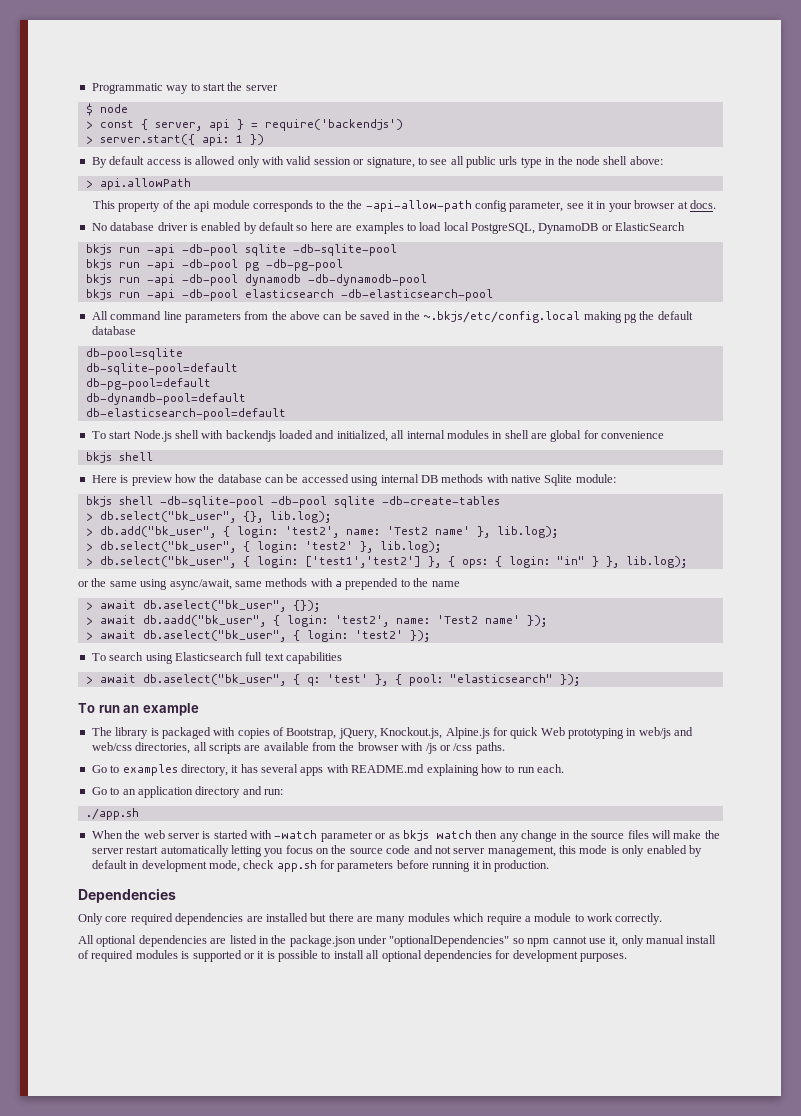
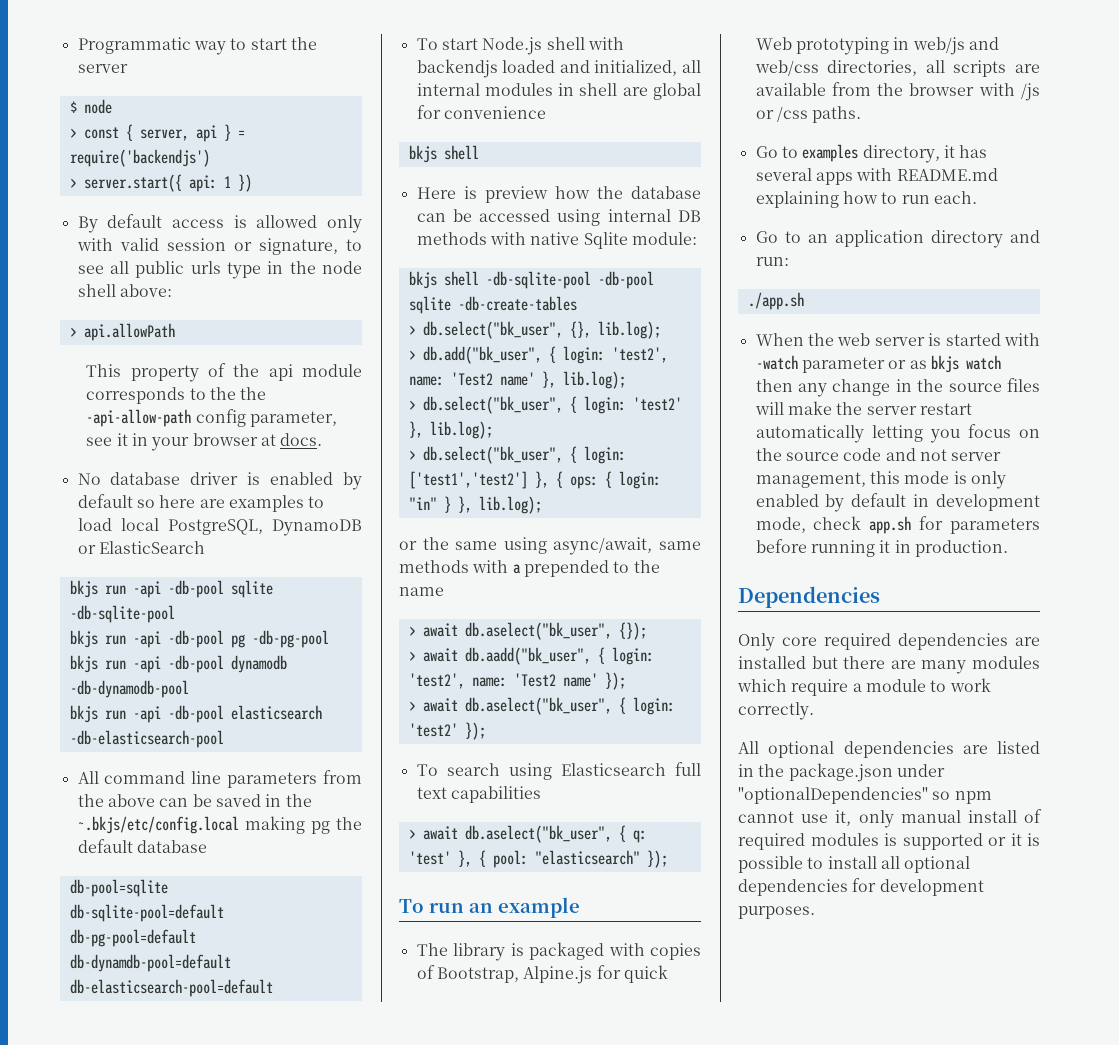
[338,727,443,739] jQuery, Knockout.js, -> (519, 975) none

